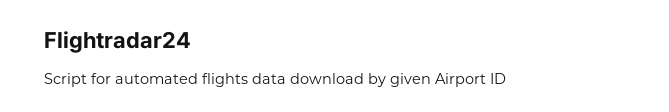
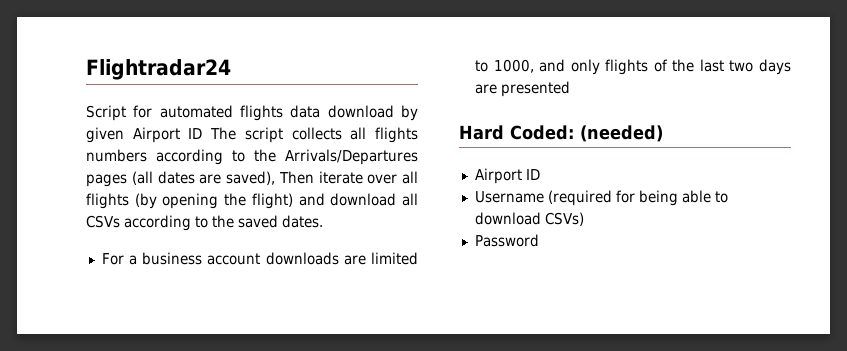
(506, 78) none -> [210,127,419,143] [86,149,418,165] [86,171,418,187] [86,193,419,209] [86,215,323,231] [101,252,419,265] [474,59,791,75] [474,81,570,97] [459,125,663,142] [474,168,540,184] [474,190,728,206] [474,212,584,226] [474,234,539,247] The script collects all flights numbers according to the Arrivals/Departures pages (all dates are saved), Then iterate over all flights (by opening the flight) and download all CSVs according to the saved dates. // For a business account downloads are limited to 1000, and only flights of the last two days are presented // Hard Coded: (needed) // Airport ID // Username (required for being able to download CSVs) // Password

